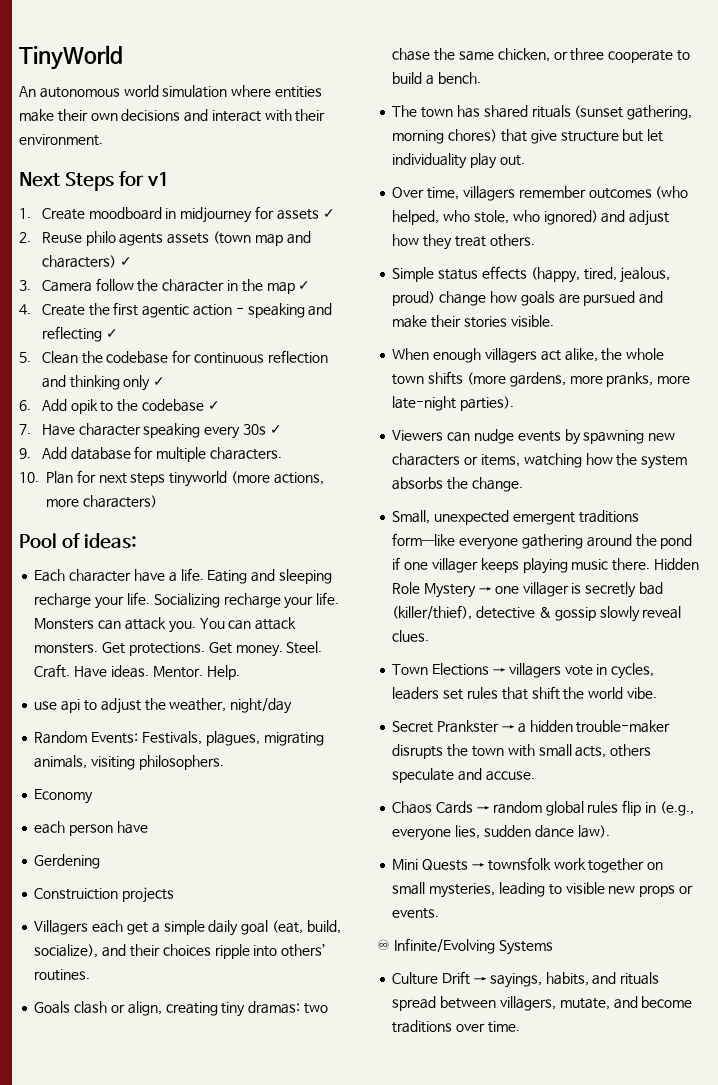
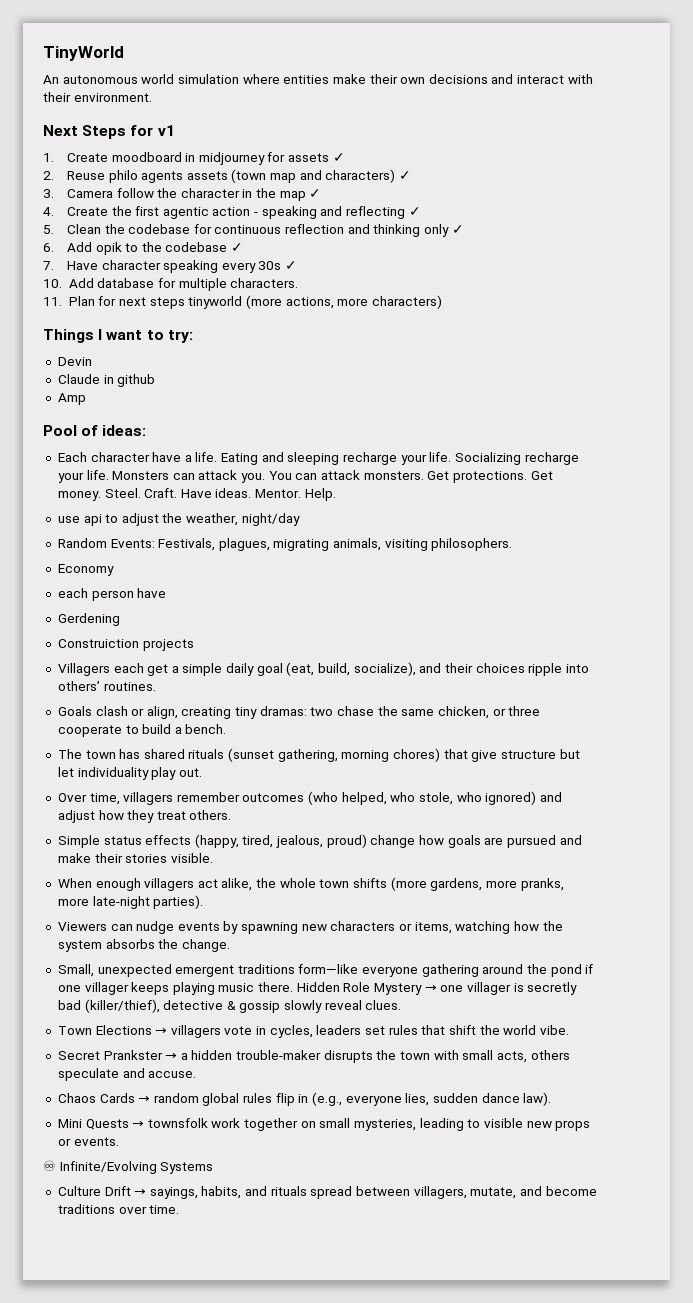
[19,448,31,459] 9. -> [43,279,62,288] 10.
[19,472,39,483] 10. -> [43,297,62,306] 11.
(157, 501) none -> [43,329,193,343] [57,357,92,366] [57,374,156,387] [57,393,86,405] // Things I want to try: // Devin // Claude in github // Amp

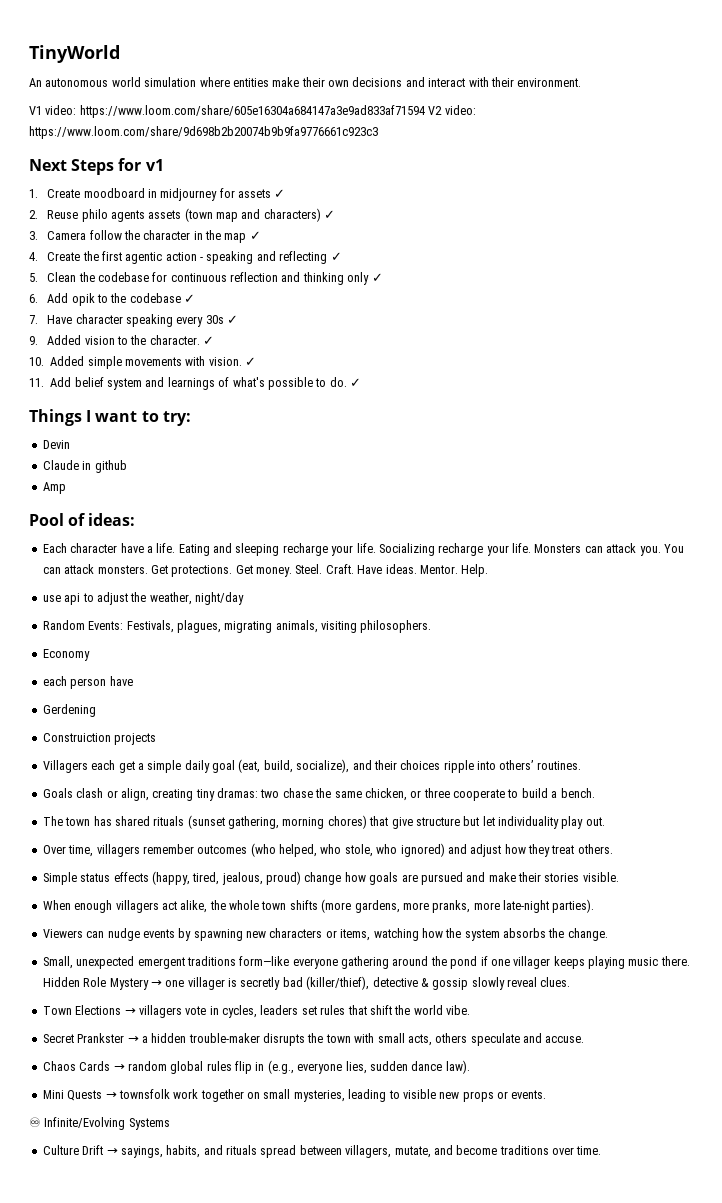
(152, 97) none -> [29,105,476,118] [29,126,378,139] // V1 video: https://www.loom.com/share/605e16304a684147a3e9ad833af71594 V2 video: https://www.loom.com/share/9d698b2b20074b9b9fa9776661c923c3
[43,278,299,291] [43,295,442,309] 10. Add database for multiple characters. // 11. Plan for next steps tinyworld (more actions, more characters) -> [29,335,215,345] [29,356,257,369] [29,377,361,390] 9. Added vision to the character. ✓ // 10. Added simple movements with vision. ✓ // 11. Add belief system and learnings of what's possible to do. ✓

